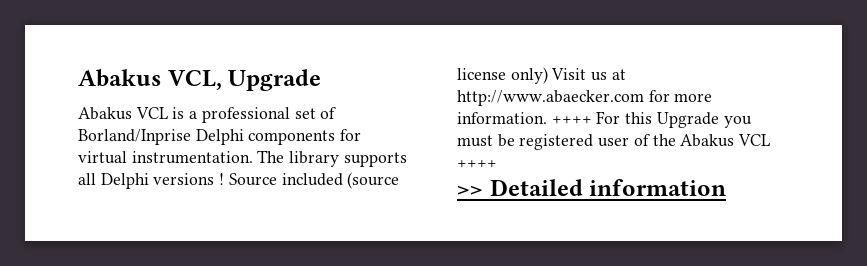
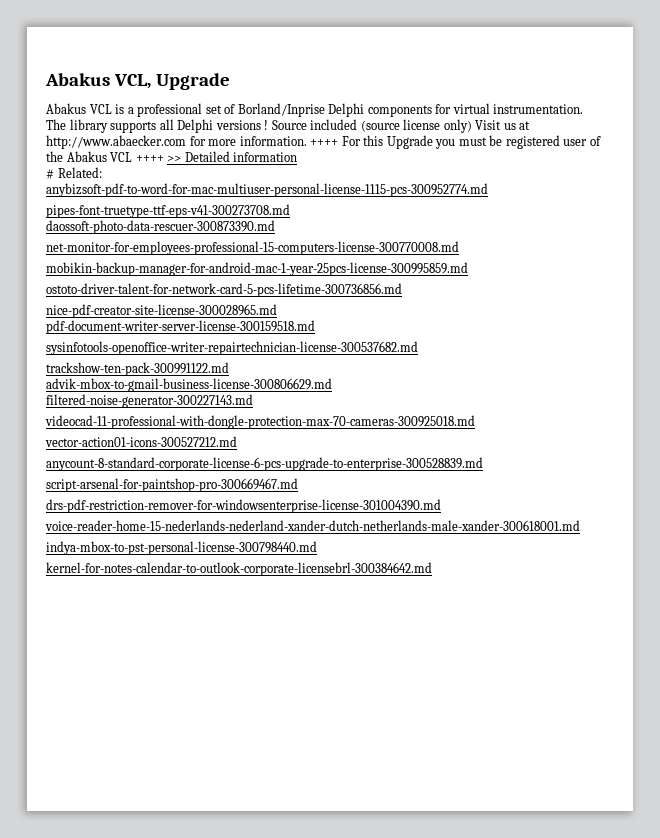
(497, 164) // -> (164, 158) none
(727, 187) none -> [46,167,102,179] [46,183,488,197] [46,204,290,218] [46,220,275,234] [46,241,459,255] [46,262,468,276] [46,283,402,297] [46,304,277,318] [46,320,315,334] [46,341,418,355] [46,362,229,376] [46,378,332,392] [46,394,253,408] [45,415,475,429] [45,436,237,447] [46,457,483,471] [46,478,298,492] [46,499,441,513] [45,520,580,531] [46,541,317,555] [46,562,432,576] // # Related: // anybizsoft-pdf-to-word-for-mac-multiuser-personal-license-1115-pcs-300952774.md // pipes-font-truetype-ttf-eps-v41-300273708.md // daossoft-photo-data-rescuer-300873390.md // net-monitor-for-employees-professional-15-computers-license-300770008.md // mobikin-backup-manager-for-android-mac-1-year-25pcs-license-300995859.md // ostoto-driver-talent-for-network-card-5-pcs-lifetime-300736856.md // nice-pdf-creator-site-license-300028965.md // pdf-document-writer-server-license-300159518.md // sysinfotools-openoffice-writer-repairtechnician-license-300537682.md // trackshow-ten-pack-300991122.md // advik-mbox-to-gmail-business-license-300806629.md // filtered-noise-generator-300227143.md // videocad-11-professional-with-dongle-protection-max-70-cameras-300925018.md // vector-action01-icons-300527212.md // anycount-8-standard-corporate-license-6-pcs-upgrade-to-enterprise-300528839.md // script-arsenal-for-paintshop-pro-300669467.md // drs-pdf-restriction-remover-for-windowsenterprise-license-301004390.md // voice-reader-home-15-nederlands-nederland-xander-dutch-netherlands-male-xander-300618001.md // indya-mbox-to-pst-personal-license-300798440.md // kernel-for-notes-calendar-to-outlook-corporate-licensebrl-300384642.md

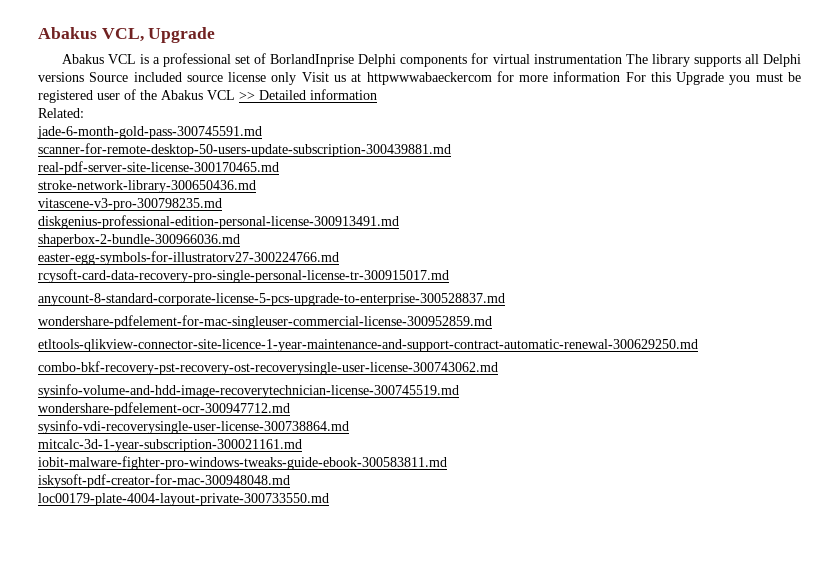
[237,103,325,117] Borland/Inprise -> [270,54,355,67] BorlandInprise
[493,104,584,114] instrumentation. -> [533,54,622,64] instrumentation
[264,120,269,130] ! -> (84, 77) none
[360,119,472,133] (source license only) -> [186,72,297,85] source license only
[46,135,186,149] http://www.abaecker.com -> [366,72,492,85] httpwwwabaeckercom
[239,136,339,146] information. ++++ -> [553,71,621,82] information
[135,155,164,162] ++++ -> (235, 95) none
[46,169,54,179] # -> (377, 94) none
[46,183,488,197] [46,204,290,218] [46,220,275,234] [46,241,459,255] [46,262,468,276] [46,283,402,297] [46,304,277,318] [46,320,315,334] [46,341,418,355] [46,362,229,376] [46,378,332,392] [46,394,253,408] [45,415,475,429] [45,436,237,447] [46,457,483,471] [46,478,298,492] [46,499,441,513] [45,520,580,531] [46,541,317,555] [46,562,432,576] anybizsoft-pdf-to-word-for-mac-multiuser-personal-license-1115-pcs-300952774.md // pipes-font-truetype-ttf-eps-v41-300273708.md // daossoft-photo-data-rescuer-300873390.md // net-monitor-for-employees-professional-15-computers-license-300770008.md // mobikin-backup-manager-for-android-mac-1-year-25pcs-license-300995859.md // ostoto-driver-talent-for-network-card-5-pcs-lifetime-300736856.md // nice-pdf-creator-site-license-300028965.md // pdf-document-writer-server-license-300159518.md // sysinfotools-openoffice-writer-repairtechnician-license-300537682.md // trackshow-ten-pack-300991122.md // advik-mbox-to-gmail-business-license-300806629.md // filtered-noise-generator-300227143.md // videocad-11-professional-with-dongle-protection-max-70-cameras-300925018.md // vector-action01-icons-300527212.md // anycount-8-standard-corporate-license-6-pcs-upgrade-to-enterprise-300528839.md // script-arsenal-for-paintshop-pro-300669467.md // drs-pdf-restriction-remover-for-windowsenterprise-license-301004390.md // voice-reader-home-15-nederlands-nederland-xander-dutch-netherlands-male-xander-300618001.md // indya-mbox-to-pst-personal-license-300798440.md // kernel-for-notes-calendar-to-outlook-corporate-licensebrl-300384642.md -> [37,126,262,139] [38,143,451,157] [38,161,279,175] [38,180,256,193] [38,198,222,211] [38,215,399,229] [38,234,240,247] [38,251,339,265] [38,269,449,283] [38,293,505,306] [38,315,492,329] [38,339,698,352] [38,361,498,375] [38,384,459,398] [38,402,290,416] [38,420,349,434] [38,439,302,452] [38,456,447,470] [38,474,290,488] [38,493,329,506] jade-6-month-gold-pass-300745591.md // scanner-for-remote-desktop-50-users-update-subscription-300439881.md // real-pdf-server-site-license-300170465.md // stroke-network-library-300650436.md // vitascene-v3-pro-300798235.md // diskgenius-professional-edition-personal-license-300913491.md // shaperbox-2-bundle-300966036.md // easter-egg-symbols-for-illustratorv27-300224766.md // rcysoft-card-data-recovery-pro-single-personal-license-tr-300915017.md // anycount-8-standard-corporate-license-5-pcs-upgrade-to-enterprise-300528837.md // wondershare-pdfelement-for-mac-singleuser-commercial-license-300952859.md // etltools-qlikview-connector-site-licence-1-year-maintenance-and-support-contract-automatic-renewal-300629250.md // combo-bkf-recovery-pst-recovery-ost-recoverysingle-user-license-300743062.md // sysinfo-volume-and-hdd-image-recoverytechnician-license-300745519.md // wondershare-pdfelement-ocr-300947712.md // sysinfo-vdi-recoverysingle-user-license-300738864.md // mitcalc-3d-1-year-subscription-300021161.md // iobit-malware-fighter-pro-windows-tweaks-guide-ebook-300583811.md // iskysoft-pdf-creator-for-mac-300948048.md // loc00179-plate-4004-layout-private-300733550.md

